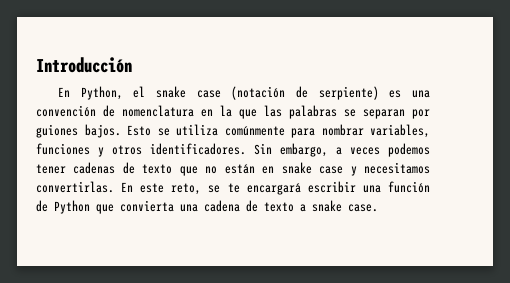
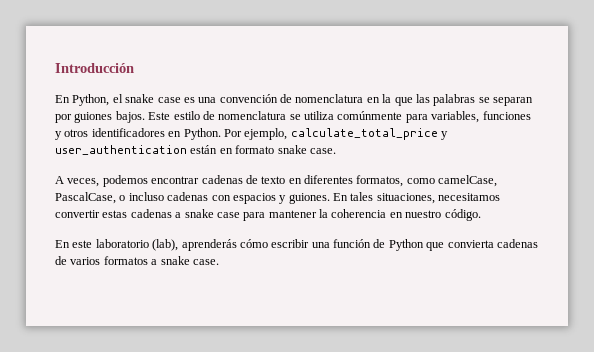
[231,86,379,100] (notación de serpiente) -> (181, 100) none
[127,125,151,136] Esto -> [148,111,287,120] Este estilo de nomenclatura
[321,124,364,136] nombrar -> (428, 118) none
[150,143,430,157] [36,162,431,176] [36,181,301,195] identificadores. Sin embargo, a veces podemos tener cadenas de texto que no están en snake case y necesitamos convertirlas. En este reto, se te encargará -> [91,128,448,140] [55,145,336,155] [55,175,498,187] [55,192,501,204] [55,209,481,221] [55,239,268,251] identificadores en Python. Por ejemplo, calculate_total_price y user_authentication están en formato snake case. // A veces, podemos encontrar cadenas de texto en diferentes formatos, como camelCase, PascalCase, o incluso cadenas con espacios y guiones. En tales situaciones, necesitamos convertir estas cadenas a snake case para mantener la coherencia en nuestro código. // En este laboratorio (lab), aprenderás cómo
[180,200,294,212] una cadena de texto -> [496,239,538,248] [55,256,148,265] cadenas de varios formatos

